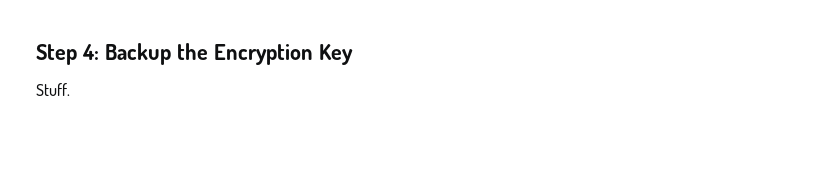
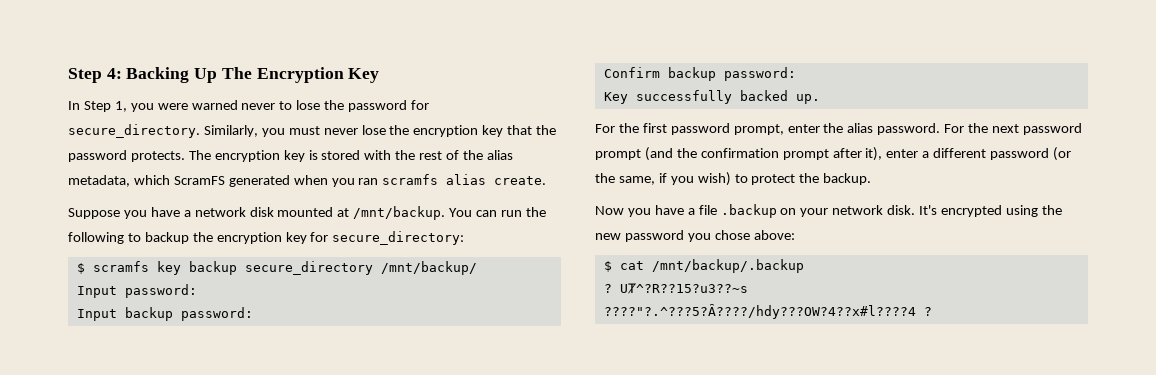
[104,43,208,65] Backup the -> [126,67,252,83] Backing Up The
[36,83,70,96] Stuff. -> [68,100,430,112] [68,124,557,138] [68,150,513,162] [68,174,547,187] [68,206,546,220] [68,231,465,245] [76,261,477,275] [76,284,197,298] [76,307,253,321] [603,67,796,81] [603,90,820,104] [595,123,1082,135] [595,147,1072,161] [595,172,872,186] [595,204,1062,218] [595,230,795,242] [603,259,804,273] [603,283,748,294] [603,303,932,319] In Step 1, you were warned never to lose the password for secure_directory. Similarly, you must never lose the encryption key that the password protects. The encryption key is stored with the rest of the alias metadata, which ScramFS generated when you ran scramfs alias create. // Suppose you have a network disk mounted at /mnt/backup. You can run the following to backup the encryption key for secure_directory: // $ scramfs key backup secure_directory /mnt/backup/ // Input password: // Input backup password: // Confirm backup password: // Key successfully backed up. // For the first password prompt, enter the alias password. For the next password prompt (and the confirmation prompt after it), enter a different password (or the same, if you wish) to protect the backup. // Now you have a file .backup on your network disk. It's encrypted using the new password you chose above: // $ cat /mnt/backup/.backup // ? UȾ^?R??15?u3??~s // ????"?.^???5?Ȃ????/hdy???OW?4??x#l????4 ?

